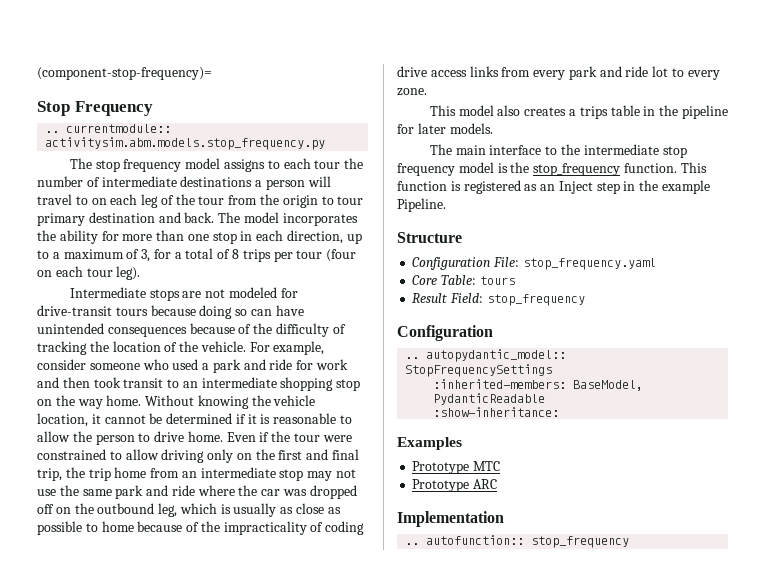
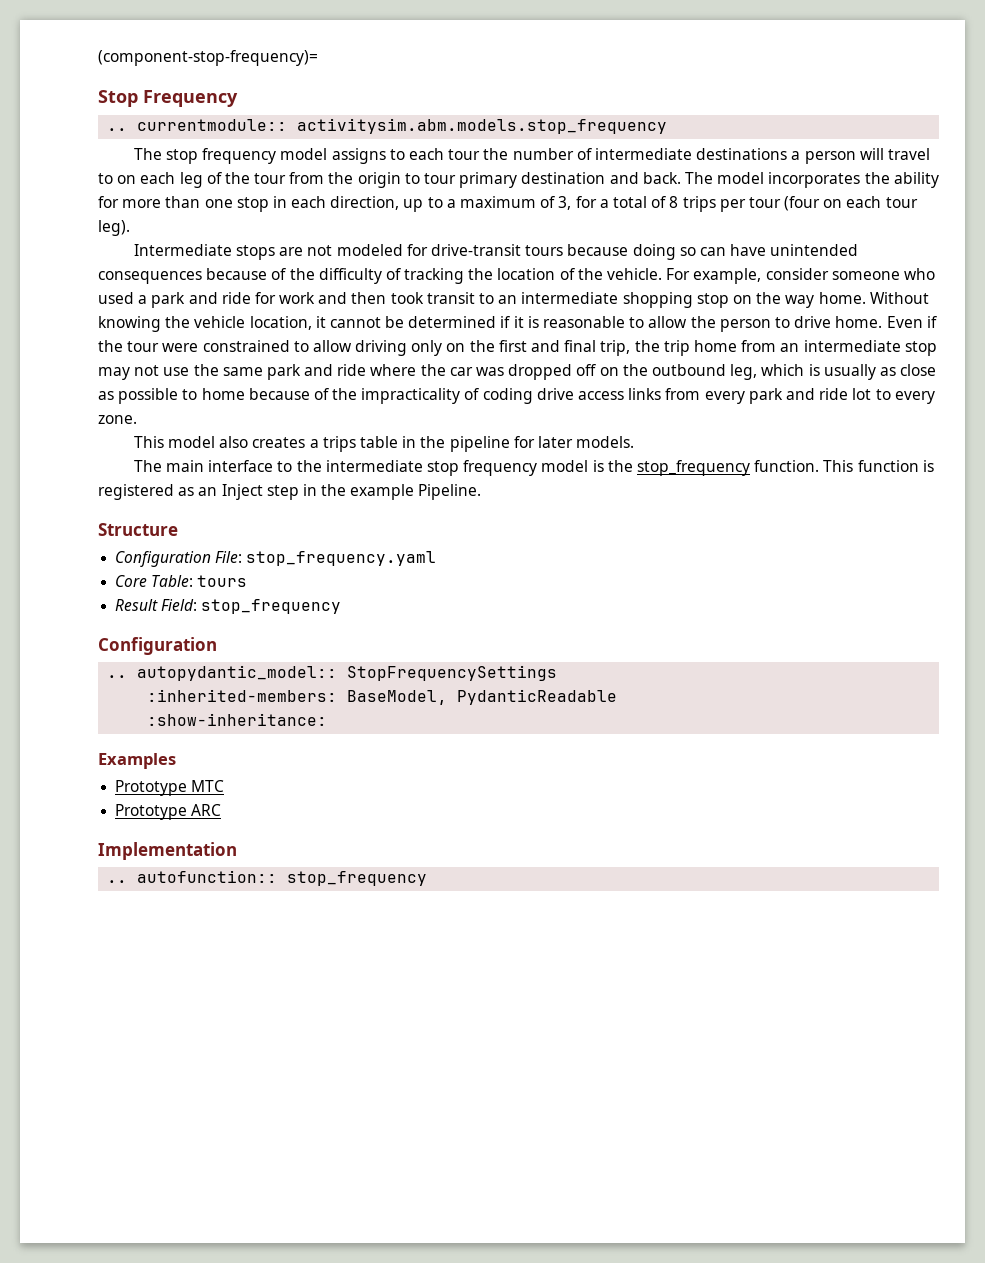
[45,137,326,150] activitysim.abm.models.stop_frequency.py -> [297,118,668,134] activitysim.abm.models.stop_frequency

